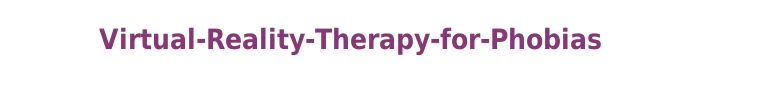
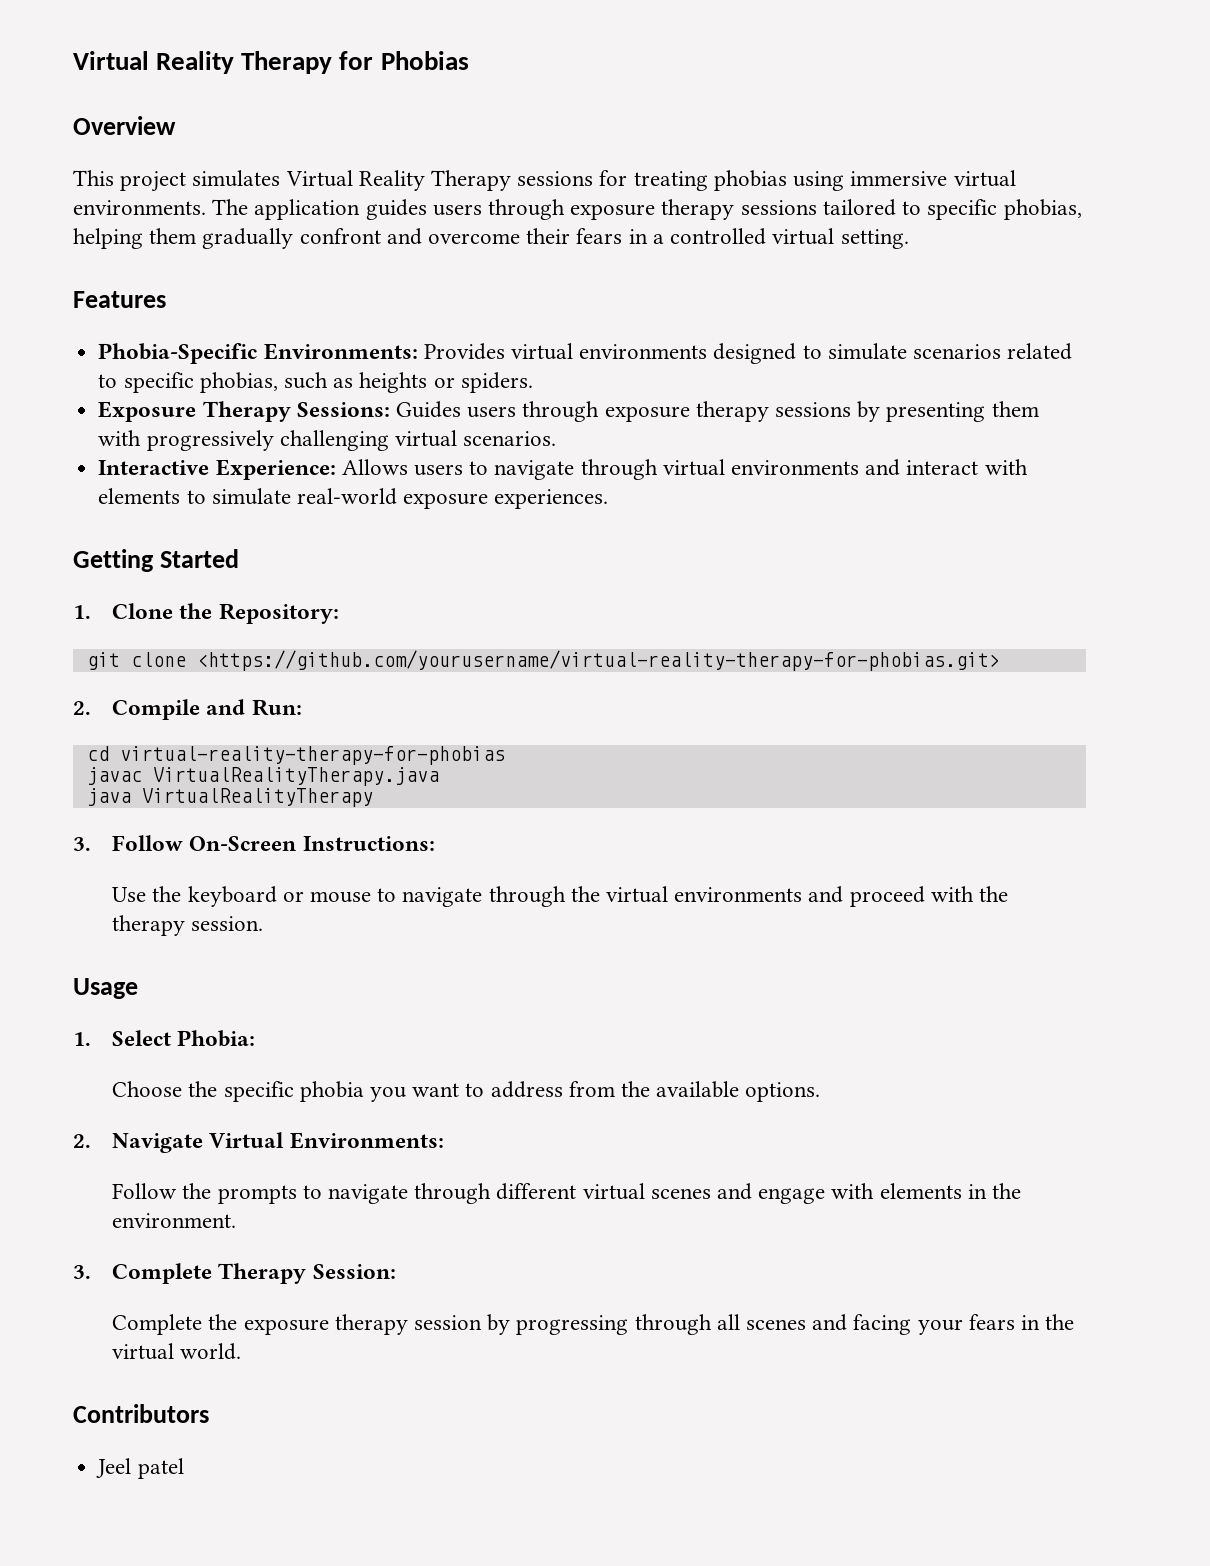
[99,27,602,56] Virtual-Reality-Therapy-for-Phobias -> [73,51,469,74] [73,116,176,135] [73,170,1016,192] [73,199,1082,220] [73,228,909,249] [73,291,166,308] [98,343,1073,364] [98,372,533,393] [98,401,1039,422] [98,430,557,451] [98,459,1028,480] [98,488,609,509] [73,549,239,572] [73,603,339,624] [86,650,1000,671] [73,699,302,720] [86,746,505,765] [86,767,439,786] [86,788,373,807] [73,835,435,851] [112,886,1009,907] [112,915,264,936] [73,978,138,999] [73,1030,256,1047] [112,1081,821,1102] [73,1132,444,1153] [112,1183,1022,1204] [112,1213,237,1228] [73,1263,396,1284] [112,1314,1075,1335] [112,1343,242,1360] [73,1404,209,1423] [96,1458,184,1479] Virtual Reality Therapy for Phobias // Overview // This project simulates Virtual Reality Therapy sessions for treating phobias using immersive virtual environments. The application guides users through exposure therapy sessions tailored to specific phobias, helping them gradually confront and overcome their fears in a controlled virtual setting. // Features // Phobia-Specific Environments: Provides virtual environments designed to simulate scenarios related to specific phobias, such as heights or spiders. // Exposure Therapy Sessions: Guides users through exposure therapy sessions by presenting them with progressively challenging virtual scenarios. // Interactive Experience: Allows users to navigate through virtual environments and interact with elements to simulate real-world exposure experiences. // Getting Started // 1. Clone the Repository: // git clone <https://github.com/yourusername/virtual-reality-therapy-for-phobias.git> // 2. Compile and Run: // cd virtual-reality-therapy-for-phobias // javac VirtualRealityTherapy.java // java VirtualRealityTherapy // 3. Follow On-Screen Instructions: // Use the keyboard or mouse to navigate through the virtual environments and proceed with the therapy session. // Usage // 1. Select Phobia: // Choose the specific phobia you want to address from the available options. // 2. Navigate Virtual Environments: // Follow the prompts to navigate through different virtual scenes and engage with elements in the environment. // 3. Complete Therapy Session: // Complete the exposure therapy session by progressing through all scenes and facing your fears in the virtual world. // Contributors // Jeel patel

